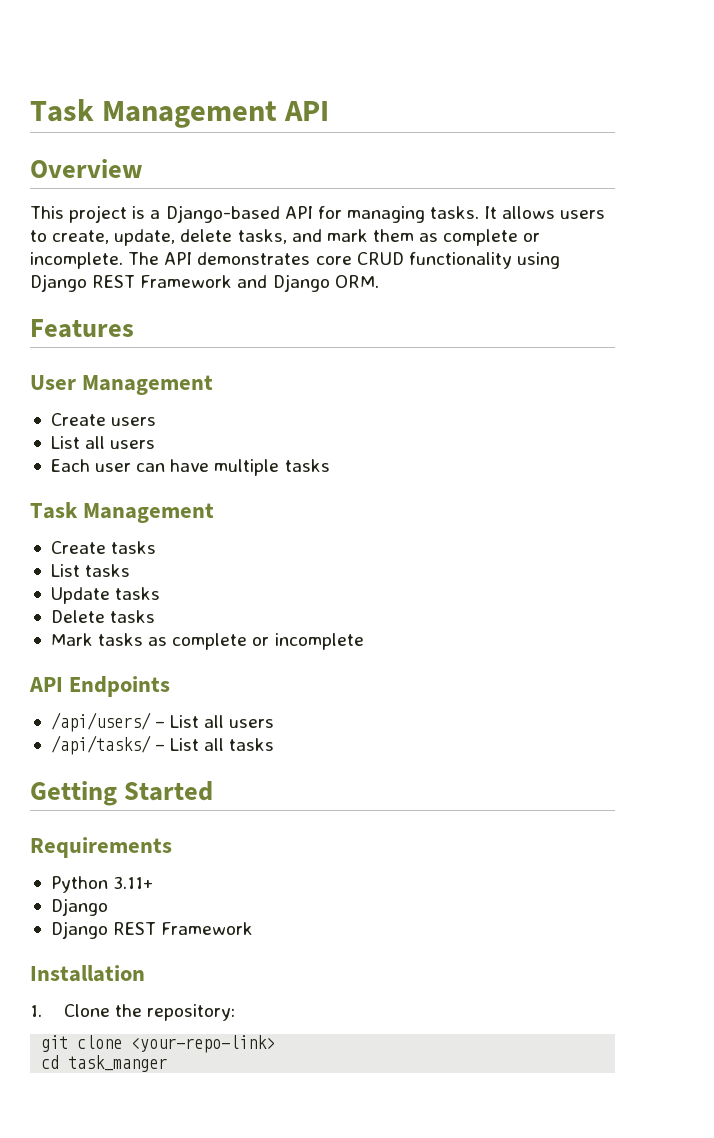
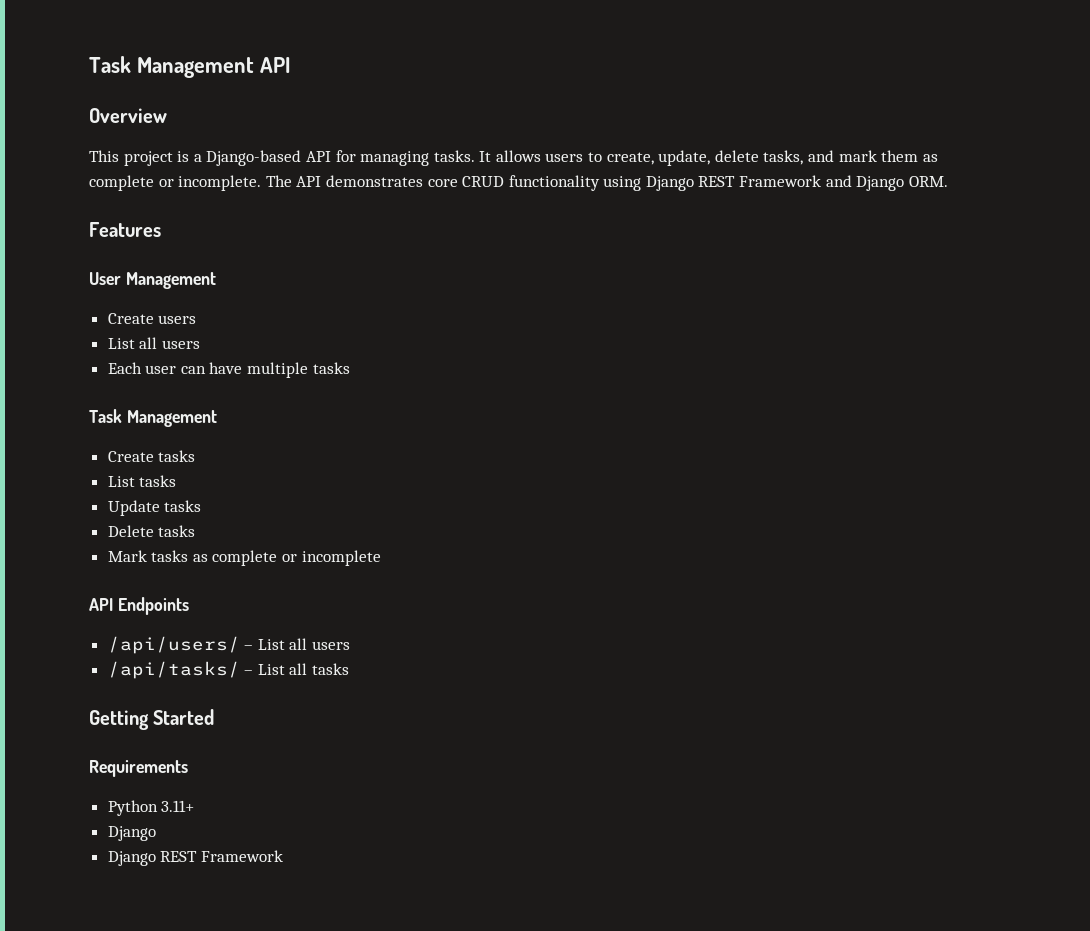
[30,965,145,982] [30,1004,236,1021] [41,1035,276,1053] [41,1055,168,1072] // Installation // 1. Clone the repository: // git clone <your-repo-link> // cd task_manger -> (283, 856) none

